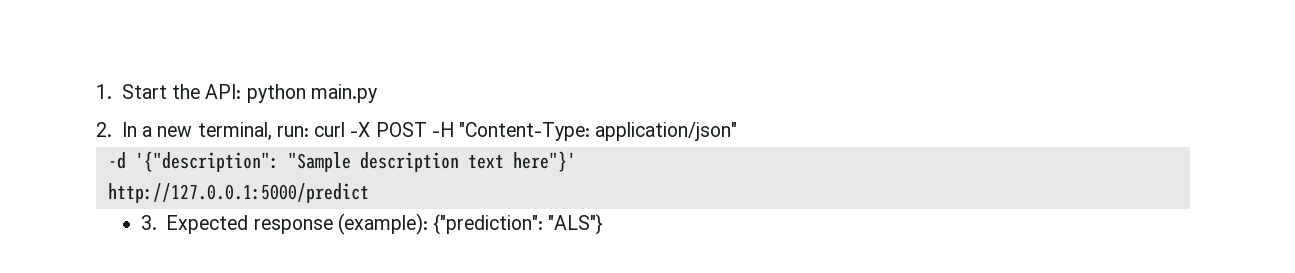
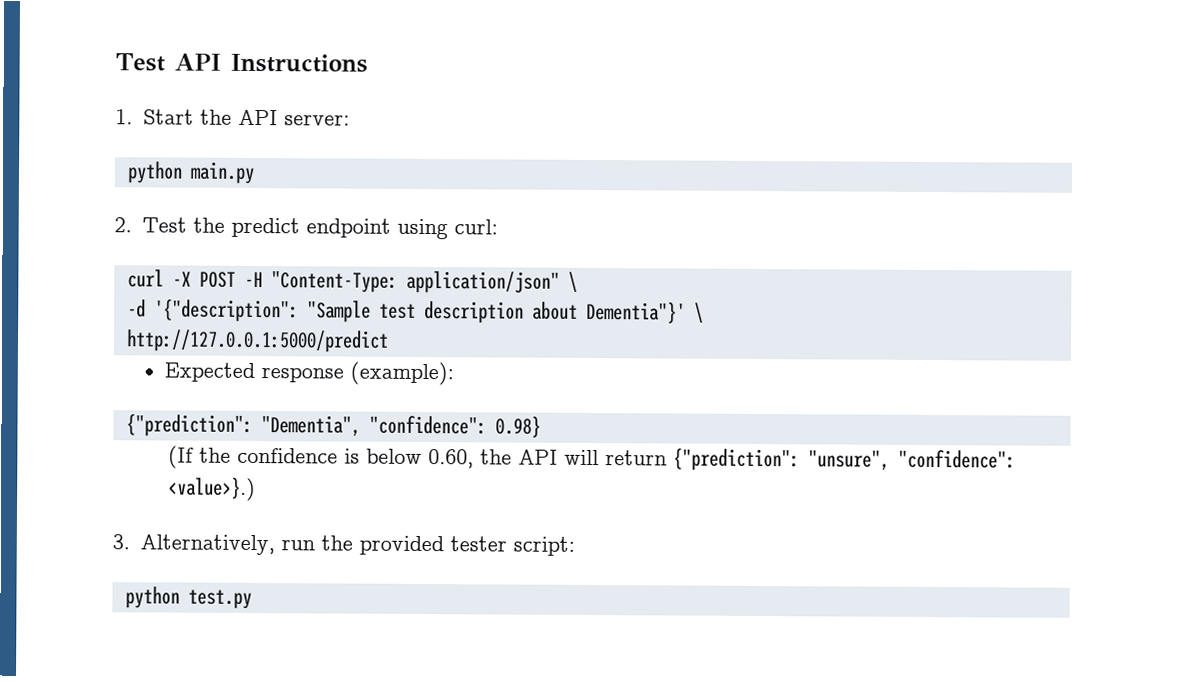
(96, 91) none -> [115,53,368,73] Test API Instructions //
[205,84,242,99] API: -> [237,109,350,126] API server: //
[121,122,309,141] In a new terminal, run: -> [141,217,498,240] Test the predict endpoint using curl: //
(738, 131) none -> [567,271,578,292] \
[359,151,576,172] description text here"}' -> [378,300,704,324] test description about Dementia"}' \
[140,215,157,230] 3. -> (389, 341) none
[433,214,604,235] {"prediction": "ALS"} -> [125,413,541,438] [167,445,1016,472] [167,476,256,502] [112,534,575,556] [124,586,252,609] // {"prediction": "Dementia", "confidence": 0.98} // (If the confidence is below 0.60, the API will return {"prediction": "unsure", "confidence": <value>}.) // 3. Alternatively, run the provided tester script: // python test.py

